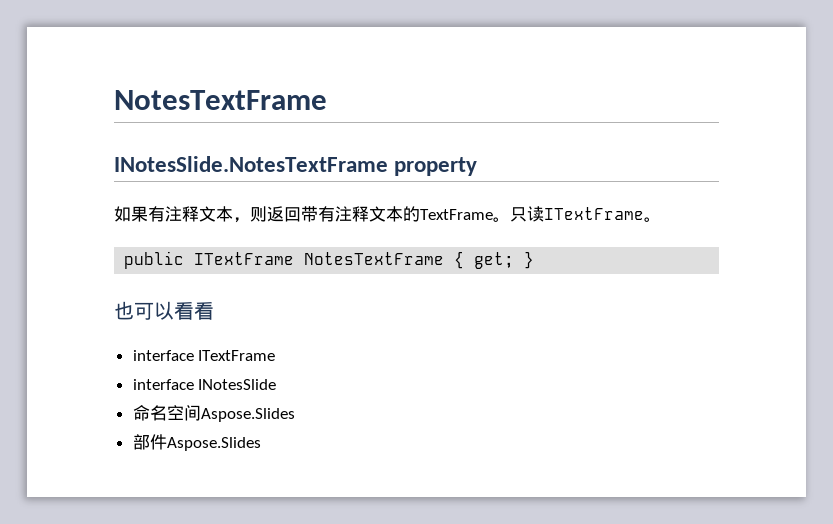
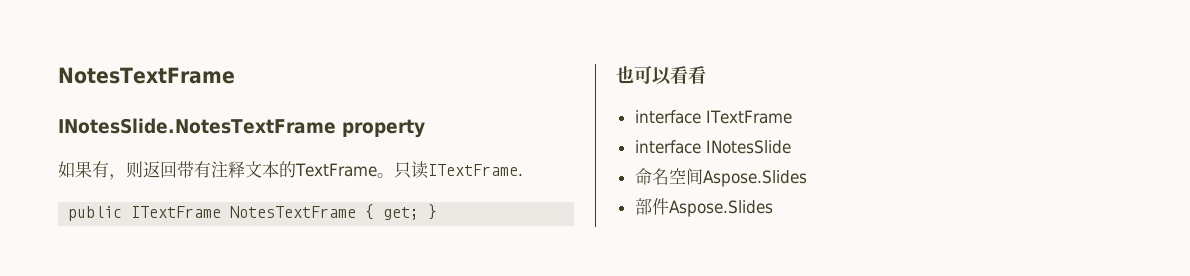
[165,206,233,222] 注释文本 -> (109, 169) none
[544,207,661,222] ITextFrame。 -> [427,164,523,176] ITextFrame.

